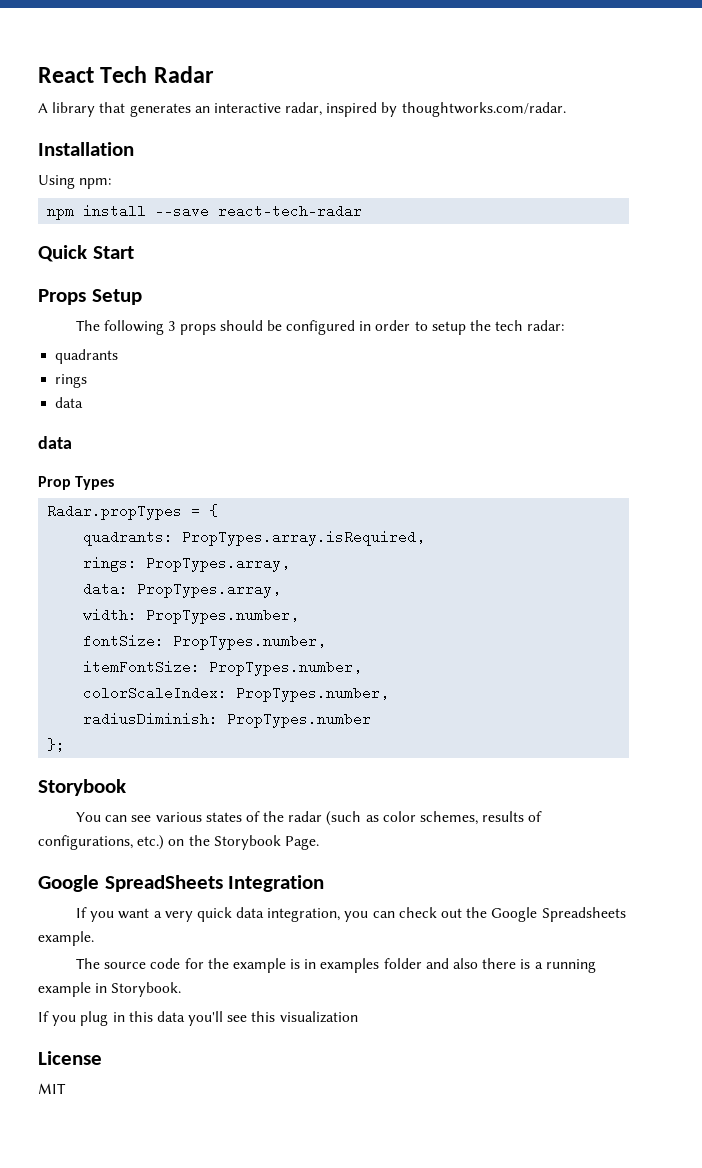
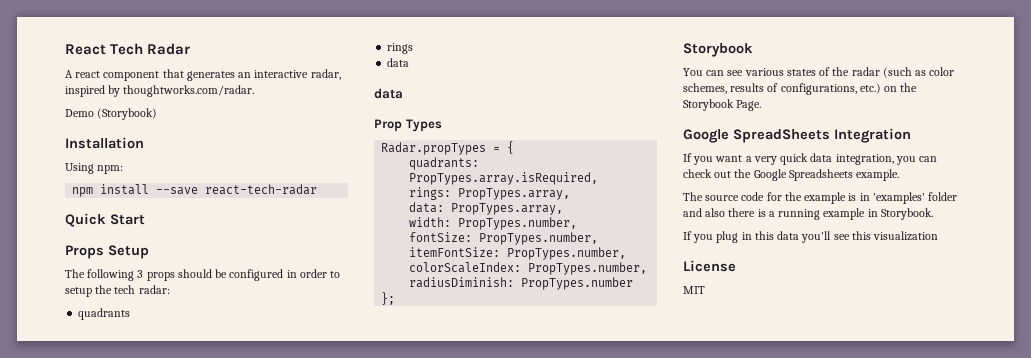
[52,102,96,117] library -> [75,71,160,81] react component
(566, 109) none -> [65,108,158,120] // Demo (Storybook)
[320,958,380,973] examples -> [872,192,925,204] 'examples'

